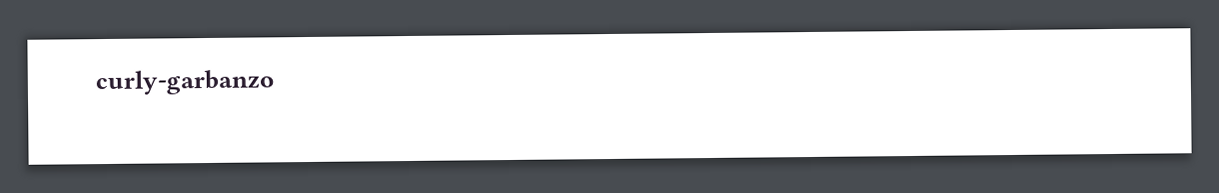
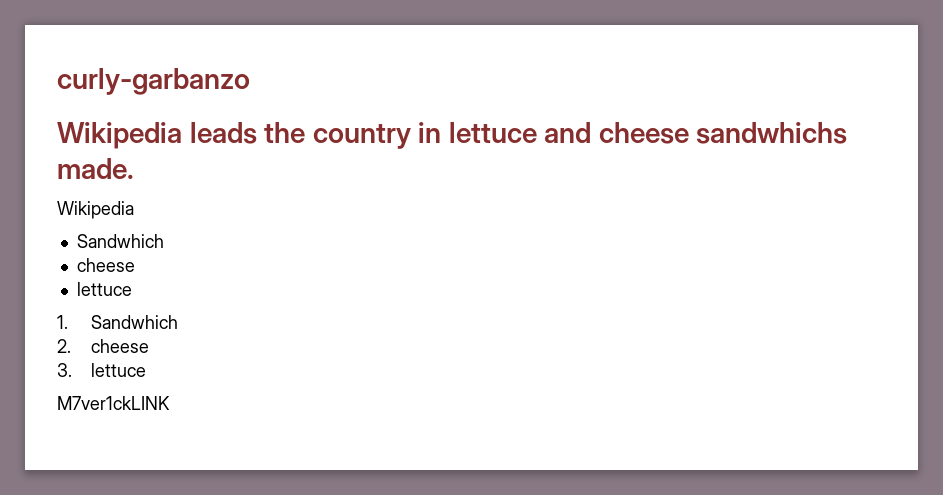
(274, 82) none -> [57,122,848,149] [57,158,134,179] [57,201,134,219] [76,234,164,248] [76,258,135,272] [76,282,132,296] [57,315,178,329] [57,339,149,353] [57,363,146,377] [57,396,170,410] // Wikipedia leads the country in lettuce and cheese sandwhichs made. // Wikipedia // Sandwhich // cheese // lettuce // 1. Sandwhich // 2. cheese // 3. lettuce // M7ver1ckLINK

